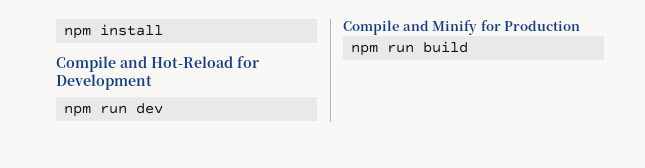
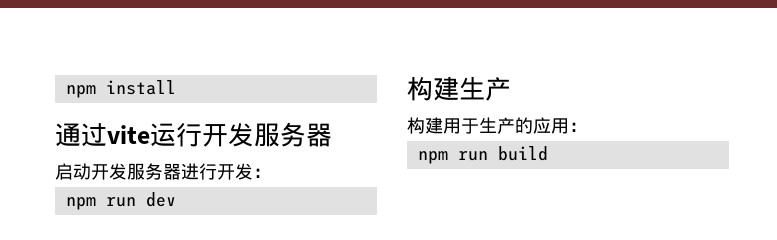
[56,56,259,72] [56,74,152,90] [63,103,163,117] [343,20,581,35] Compile and Hot-Reload for Development // npm run dev // Compile and Minify for Production -> [55,122,332,147] [55,163,271,180] [65,192,176,210] [407,76,511,101] [407,117,587,134] 通过vite运行开发服务器 // 启动开发服务器进行开发： // npm run dev // 构建生产 // 构建用于生产的应用：

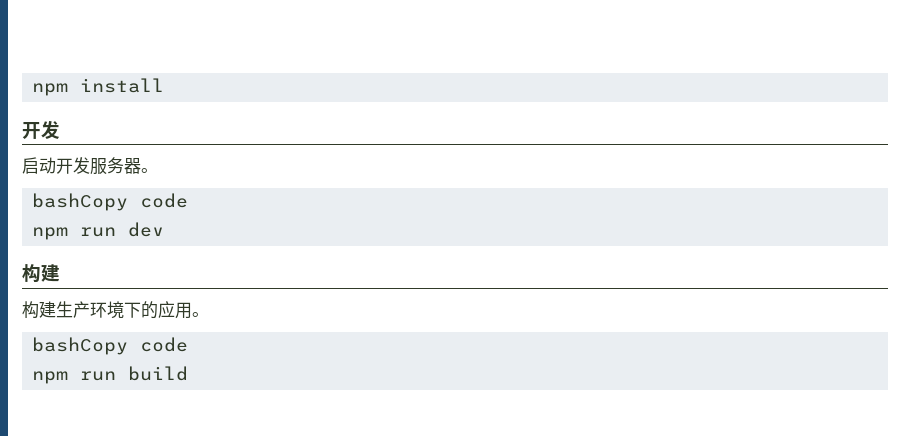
[55,122,332,147] 通过vite运行开发服务器 -> [22,120,60,140] 开发
[181,163,271,180] 进行开发： -> [141,168,158,173] [32,193,189,211] 。 // bashCopy code
[459,76,511,101] [407,117,587,134] 生产 // 构建用于生产的应用： -> [22,301,209,319] [32,337,189,355] // 构建生产环境下的应用。 // bashCopy code

